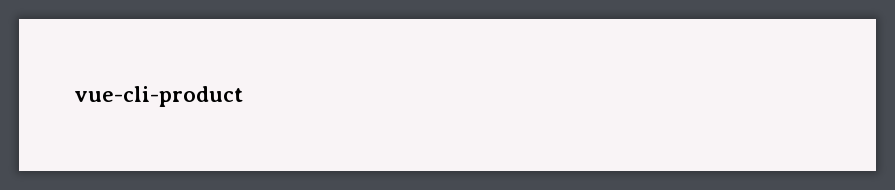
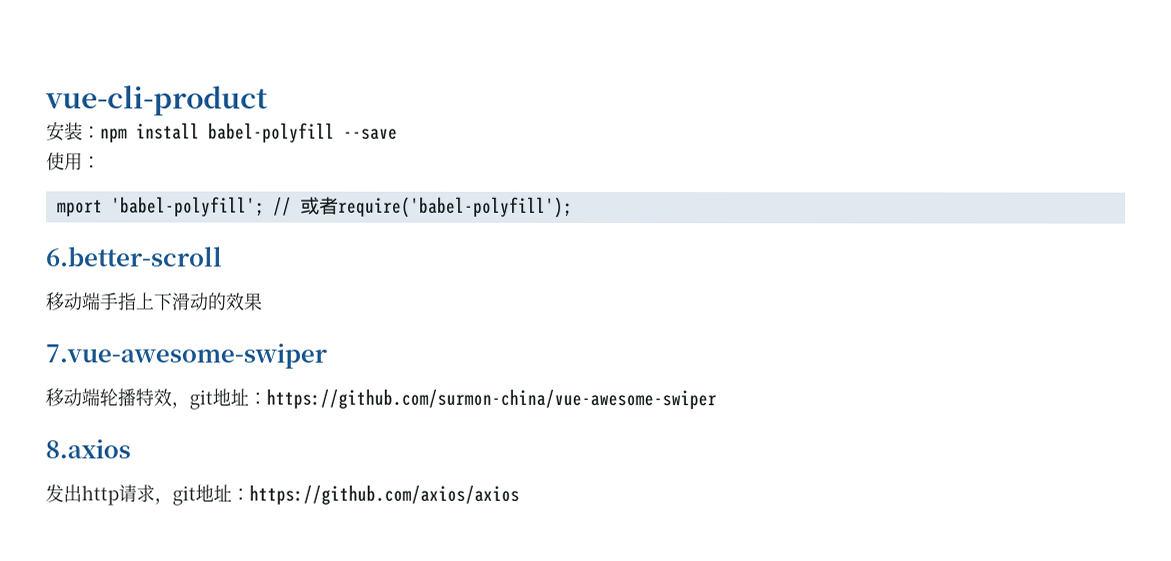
(243, 96) none -> [46,121,398,143] [46,152,101,171] [56,196,573,218] [46,246,223,267] [45,292,262,311] [45,343,327,369] [45,388,717,410] [45,439,131,459] [45,484,520,506] // 安装：npm install babel-polyfill --save // 使用： // mport 'babel-polyfill'; // 或者require('babel-polyfill'); // 6.better-scroll // 移动端手指上下滑动的效果 // 7.vue-awesome-swiper // 移动端轮播特效，git地址：https://github.com/surmon-china/vue-awesome-swiper // 8.axios // 发出http请求，git地址：https://github.com/axios/axios

